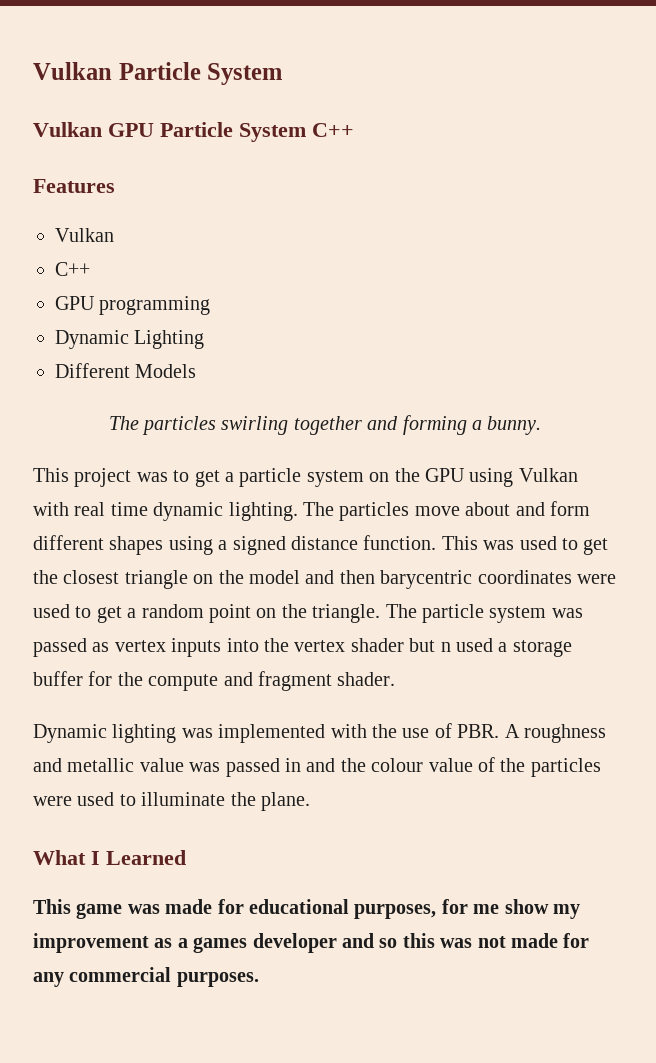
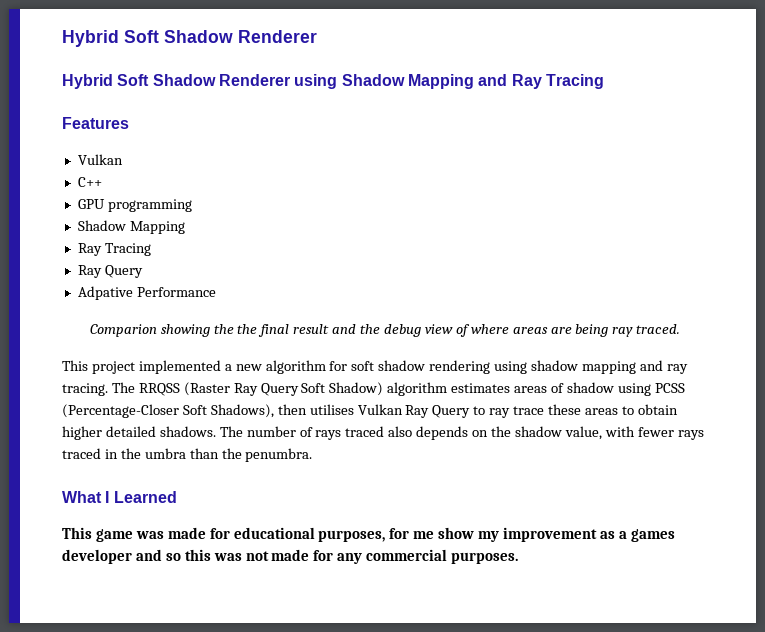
[33,62,283,85] [33,122,354,142] Vulkan Particle System // Vulkan GPU Particle System C++ -> [62,30,317,47] [62,74,604,89] Hybrid Soft Shadow Renderer // Hybrid Soft Shadow Renderer using Shadow Mapping and Ray Tracing
[55,330,205,349] [55,363,197,378] [108,415,542,435] [33,468,578,487] [33,501,590,521] [33,535,609,555] [33,570,616,589] [33,604,583,623] [33,638,572,657] [33,671,396,691] [33,723,606,743] [33,757,601,777] [33,792,310,811] Dynamic Lighting // Different Models // The particles swirling together and forming a bunny. // This project was to get a particle system on the GPU using Vulkan with real time dynamic lighting. The particles move about and form different shapes using a signed distance function. This was used to get the closest triangle on the model and then barycentric coordinates were used to get a random point on the triangle. The particle system was passed as vertex inputs into the vertex shader but n used a storage buffer for the compute and fragment shader. // Dynamic lighting was implemented with the use of PBR. A roughness and metallic value was passed in and the colour value of the particles were used to illuminate the plane. -> [77,220,185,234] [77,243,151,256] [77,265,143,278] [77,286,216,300] [89,324,681,337] [62,360,688,374] [62,382,685,396] [62,404,678,418] [62,426,704,440] [62,448,313,462] Shadow Mapping // Ray Tracing // Ray Query // Adpative Performance // Comparion showing the the final result and the debug view of where areas are being ray traced. // This project implemented a new algorithm for soft shadow rendering using shadow mapping and ray tracing. The RRQSS (Raster Ray Query Soft Shadow) algorithm estimates areas of shadow using PCSS (Percentage-Closer Soft Shadows), then utilises Vulkan Ray Query to ray trace these areas to obtain higher detailed shadows. The number of rays traced also depends on the shadow value, with fewer rays traced in the umbra than the penumbra.

